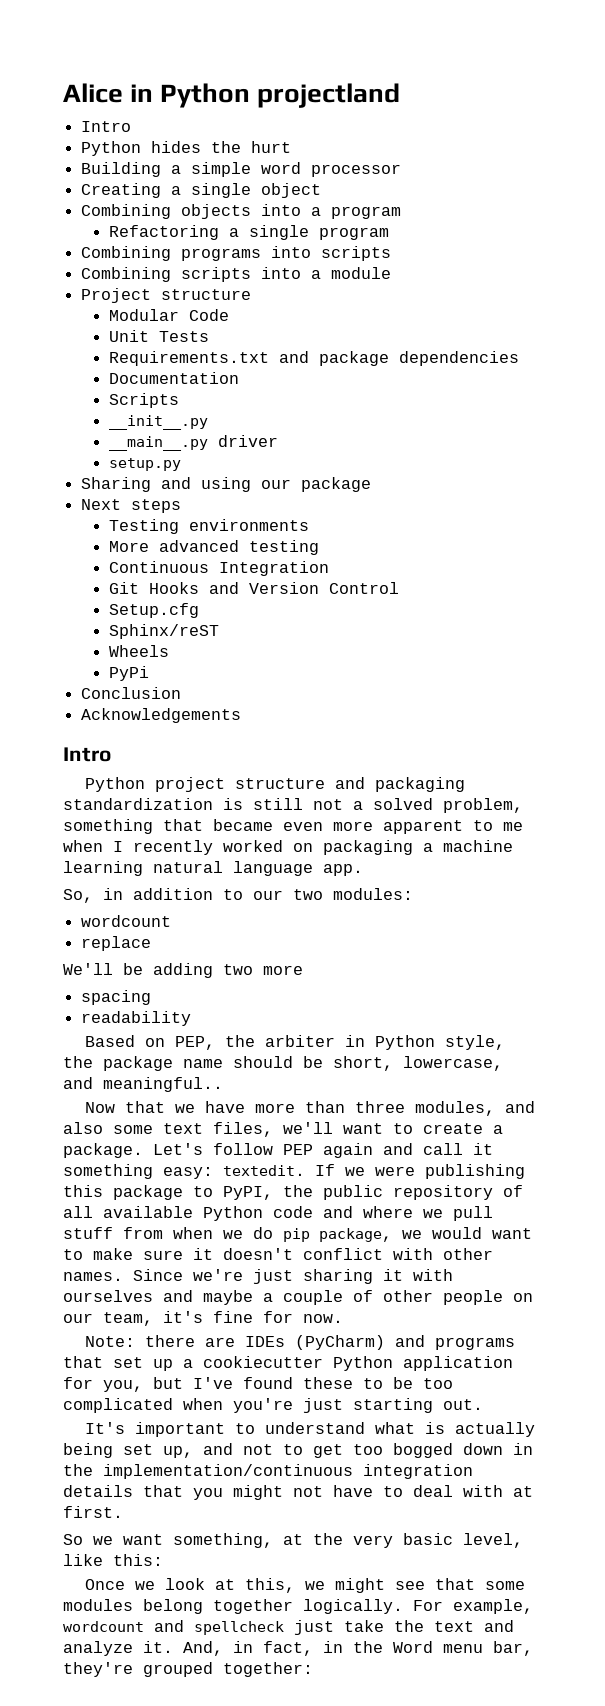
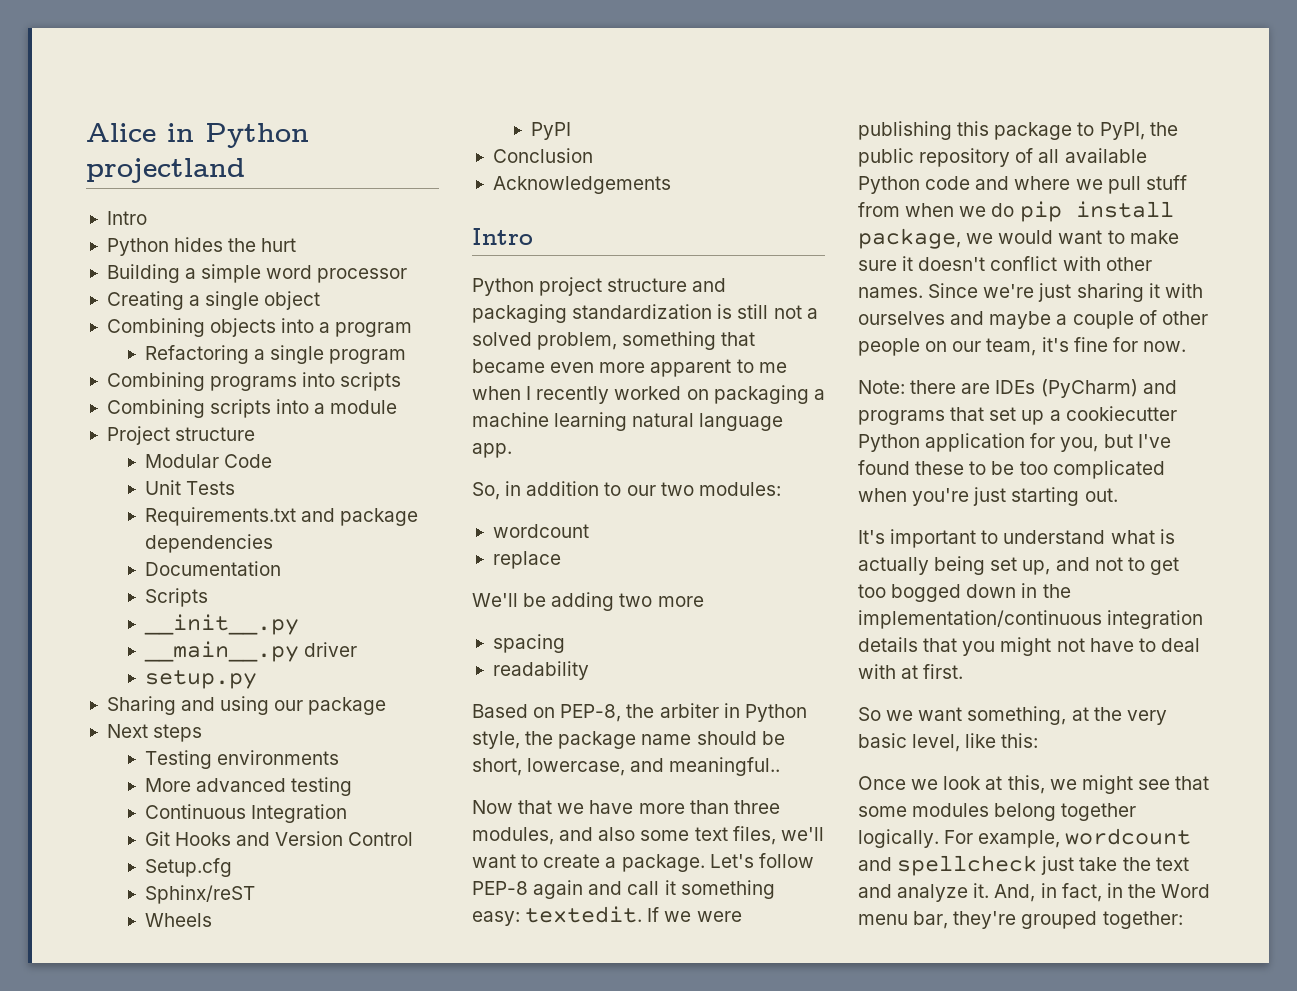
[108,666,149,681] PyPi -> [530,122,571,140] PyPI
[175,1036,216,1050] PEP, -> [560,704,622,722] PEP-8,
[283,1144,313,1155] PEP -> [472,881,528,895] PEP-8
(310, 1235) none -> [1075,201,1174,218] install

